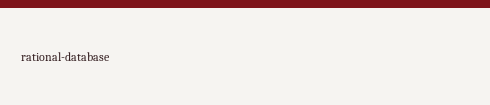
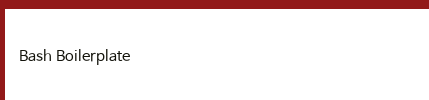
[21,52,110,61] rational-database -> [19,49,130,65] Bash Boilerplate

